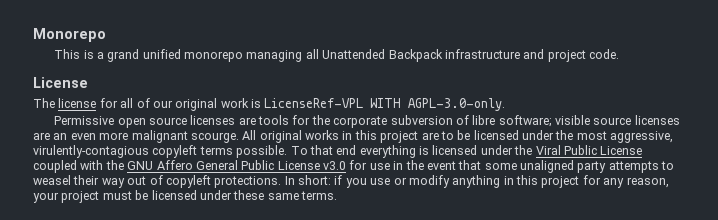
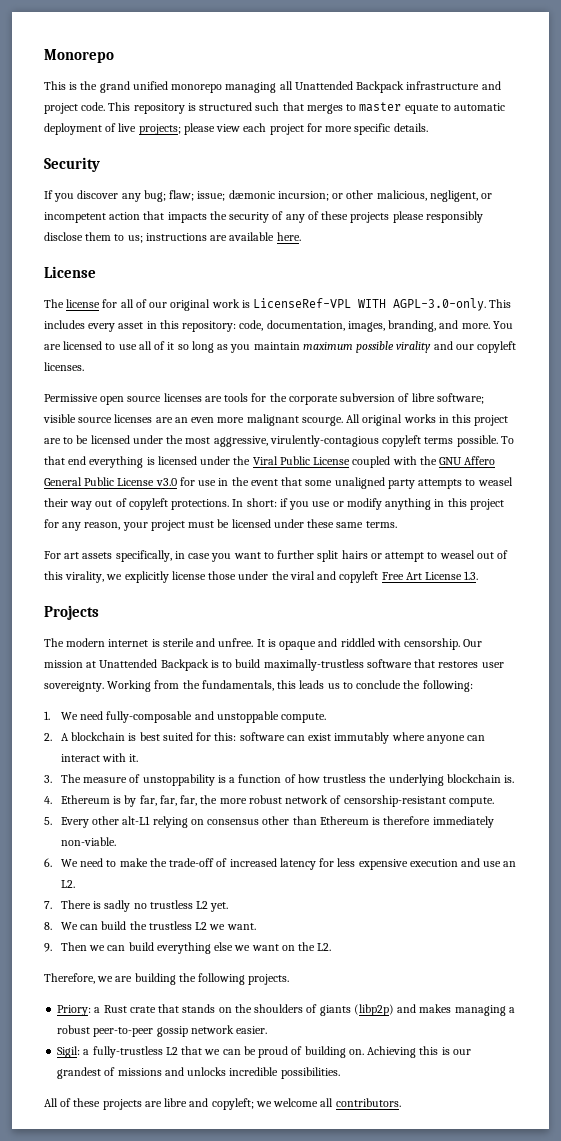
[96,52,104,59] a -> [80,81,98,90] the
(620, 54) none -> [108,102,506,114] [44,123,428,135] [44,157,100,172] [44,190,493,202] [44,211,483,223] [44,232,301,243] This repository is structured such that merges to master equate to automatic deployment of live projects; please view each project for more specific details. // Security // If you discover any bug; flaw; issue; dæmonic incursion; or other malicious, negligent, or incompetent action that impacts the security of any of these projects please responsibly disclose them to us; instructions are available here.
(506, 104) none -> [489,299,512,308] [44,320,513,332] [44,341,517,353] [44,362,84,371] This includes every asset in this repository: code, documentation, images, branding, and more. You are licensed to use all of it so long as you maintain maximum possible virality and our copyleft licenses.
(337, 195) none -> [44,550,509,562] [44,571,479,583] [44,605,99,620] [44,638,483,650] [44,659,504,671] [44,680,473,692] [44,711,327,723] [44,732,486,744] [60,753,139,762] [44,774,515,786] [44,795,494,807] [44,816,494,828] [60,837,116,846] [44,858,517,870] [60,880,75,888] [44,900,229,912] [44,921,256,930] [44,942,332,954] [44,973,290,985] [57,1004,515,1016] [57,1025,268,1037] [57,1046,471,1058] [57,1067,340,1079] [44,1098,401,1110] // For art assets specifically, in case you want to further split hairs or attempt to weasel out of this virality, we explicitly license those under the viral and copyleft Free Art License 1.3. // Projects // The modern internet is sterile and unfree. It is opaque and riddled with censorship. Our mission at Unattended Backpack is to build maximally-trustless software that restores user sovereignty. Working from the fundamentals, this leads us to conclude the following: // 1. We need fully-composable and unstoppable compute. // 2. A blockchain is best suited for this: software can exist immutably where anyone can interact with it. // 3. The measure of unstoppability is a function of how trustless the underlying blockchain is. // 4. Ethereum is by far, far, far, the more robust network of censorship-resistant compute. // 5. Every other alt-L1 relying on consensus other than Ethereum is therefore immediately non-viable. // 6. We need to make the trade-off of increased latency for less expensive execution and use an L2. // 7. There is sadly no trustless L2 yet. // 8. We can build the trustless L2 we want. // 9. Then we can build everything else we want on the L2. // Therefore, we are building the following projects. // Priory: a Rust crate that stands on the shoulders of giants (libp2p) and makes managing a robust peer-to-peer gossip network easier. // Sigil: a fully-trustless L2 that we can be proud of building on. Achieving this is our grandest of missions and unlocks incredible possibilities. // All of these projects are libre and copyleft; we welcome all contributors.

